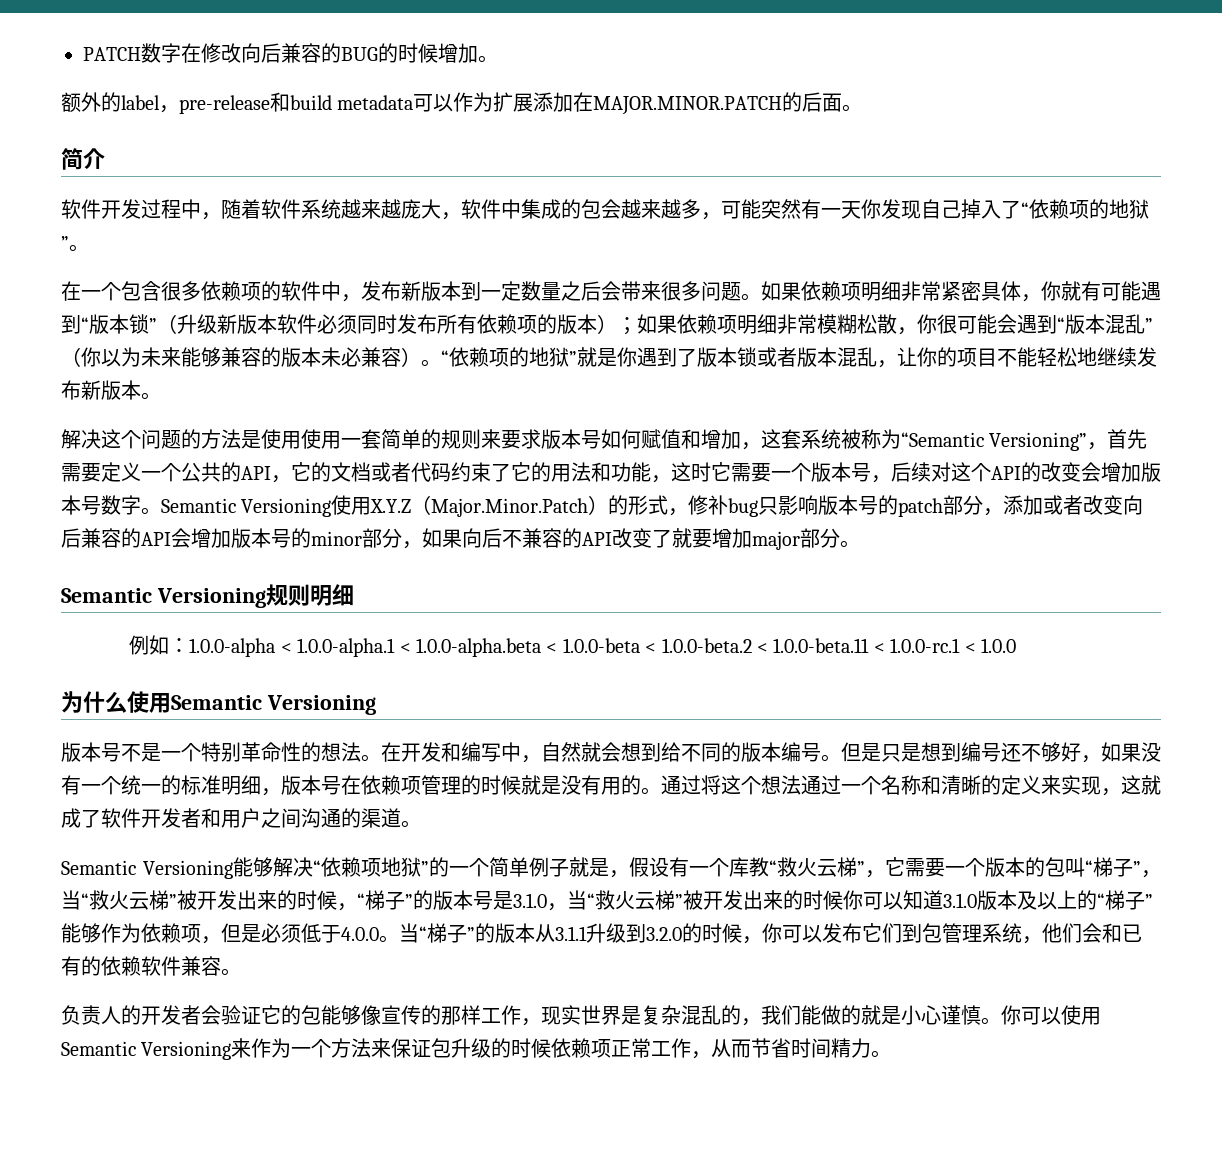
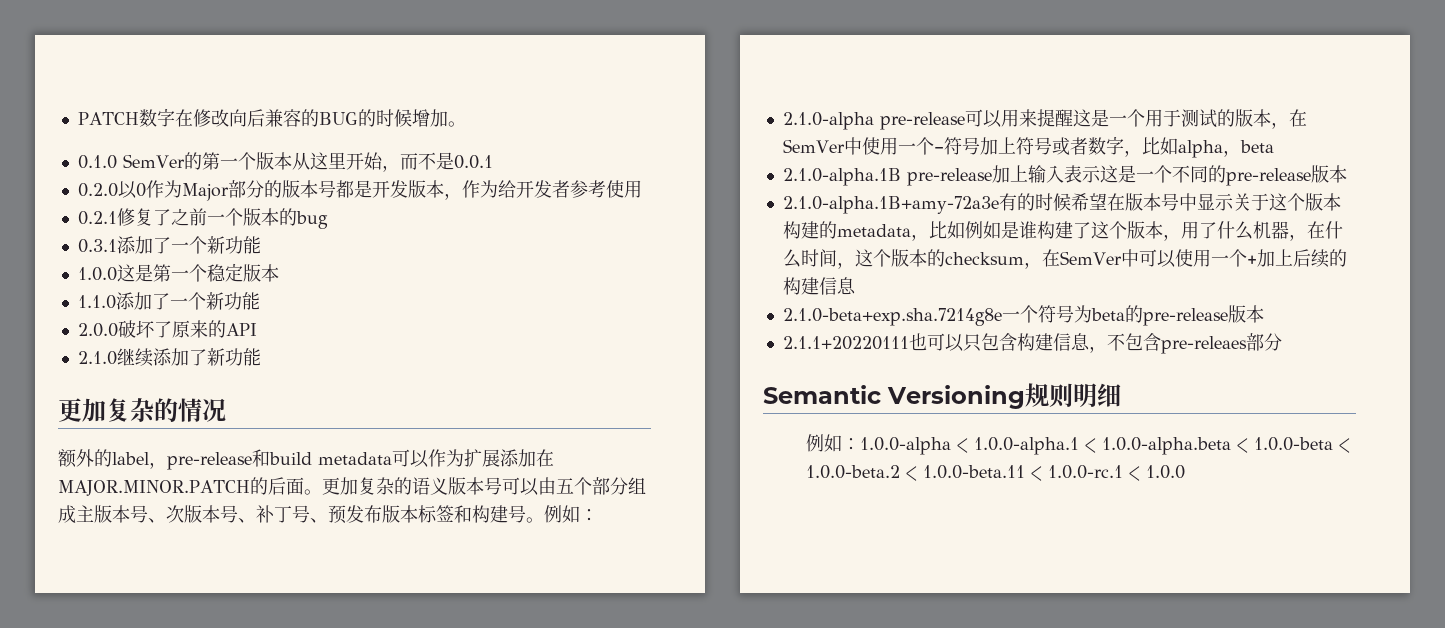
(498, 59) none -> [77,152,493,172] [77,180,642,201] [77,208,328,229] [77,236,261,254] [77,263,279,282] [77,292,260,310] [77,320,257,338] [77,348,261,367] [58,398,226,422] // 0.1.0 SemVer的第一个版本从这里开始，而不是0.0.1 // 0.2.0以0作为Major部分的版本号都是开发版本，作为给开发者参考使用 // 0.2.1修复了之前一个版本的bug // 0.3.1添加了一个新功能 // 1.0.0这是第一个稳定版本 // 1.1.0添加了一个新功能 // 2.0.0破坏了原来的API // 2.1.0继续添加了新功能 // 更加复杂的情况
[61,148,105,170] [61,199,1149,220] [61,236,89,252] [61,281,1161,302] [61,314,1153,335] [61,347,1157,368] [61,380,161,400] [61,429,1148,451] [61,462,1161,483] [61,495,1144,517] [61,528,860,550] // 简介 // 软件开发过程中，随着软件系统越来越庞大，软件中集成的包会越来越多，可能突然有一天你发现自己掉入了“依赖项的地狱”。 // 在一个包含很多依赖项的软件中，发布新版本到一定数量之后会带来很多问题。如果依赖项明细非常紧密具体，你就有可能遇到“版本锁”（升级新版本软件必须同时发布所有依赖项的版本）；如果依赖项明细非常模糊松散，你很可能会遇到“版本混乱”（你以为未来能够兼容的版本未必兼容）。“依赖项的地狱”就是你遇到了版本锁或者版本混乱，让你的项目不能轻松地继续发布新版本。 // 解决这个问题的方法是使用使用一套简单的规则来要求版本号如何赋值和增加，这套系统被称为“Semantic Versioning”，首先需要定义一个公共的API，它的文档或者代码约束了它的用法和功能，这时它需要一个版本号，后续对这个API的改变会增加版本号数字。Semantic Versioning使用X.Y.Z（Major.Minor.Patch）的形式，修补bug只影响版本号的patch部分，添加或者改变向后兼容的API会增加版本号的minor部分，如果向后不兼容的API改变了就要增加major部分。 -> [321,477,646,496] [58,505,598,524] [782,109,1307,130] [782,136,1274,158] [782,165,1347,186] [782,193,1341,214] [782,221,1343,241] [782,249,1347,269] [782,277,856,295] [782,305,1264,326] [782,333,1282,354] 更加复杂的语义版本号可以由五个部分组成主版本号、次版本号、补丁号、预发布版本标签和构建号。例如： // 2.1.0-alpha pre-release可以用来提醒这是一个用于测试的版本，在SemVer中使用一个-符号加上符号或者数字，比如alpha，beta // 2.1.0-alpha.1B pre-release加上输入表示这是一个不同的pre-release版本 // 2.1.0-alpha.1B+amy-72a3e有的时候希望在版本号中显示关于这个版本构建的metadata，比如例如是谁构建了这个版本，用了什么机器，在什么时间，这个版本的checksum，在SemVer中可以使用一个+加上后续的构建信息 // 2.1.0-beta+exp.sha.7214g8e一个符号为beta的pre-release版本 // 2.1.1+20220111也可以只包含构建信息，不包含pre-releaes部分
[61,691,376,715] [61,742,1161,763] [61,775,1161,796] [61,808,421,828] [61,857,1161,879] [61,890,1153,911] [61,923,1142,944] [61,956,241,976] [61,1005,1101,1026] [61,1038,892,1060] // 为什么使用Semantic Versioning // 版本号不是一个特别革命性的想法。在开发和编写中，自然就会想到给不同的版本编号。但是只是想到编号还不够好，如果没有一个统一的标准明细，版本号在依赖项管理的时候就是没有用的。通过将这个想法通过一个名称和清晰的定义来实现，这就成了软件开发者和用户之间沟通的渠道。 // Semantic Versioning能够解决“依赖项地狱”的一个简单例子就是，假设有一个库教“救火云梯”，它需要一个版本的包叫“梯子”，当“救火云梯”被开发出来的时候，“梯子”的版本号是3.1.0，当“救火云梯”被开发出来的时候你可以知道3.1.0版本及以上的“梯子”能够作为依赖项，但是必须低于4.0.0。当“梯子”的版本从3.1.1升级到3.2.0的时候，你可以发布它们到包管理系统，他们会和已有的依赖软件兼容。 // 负责人的开发者会验证它的包能够像宣传的那样工作，现实世界是复杂混乱的，我们能做的就是小心谨慎。你可以使用Semantic Versioning来作为一个方法来保证包升级的时候依赖项正常工作，从而节省时间精力。 -> (1185, 472) none

